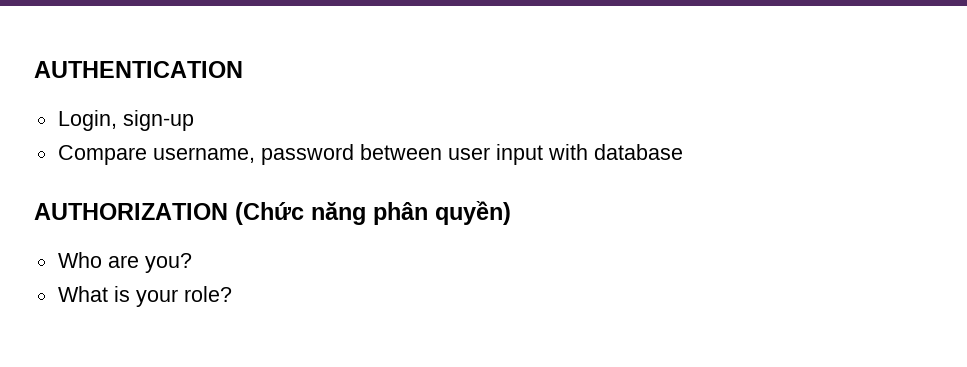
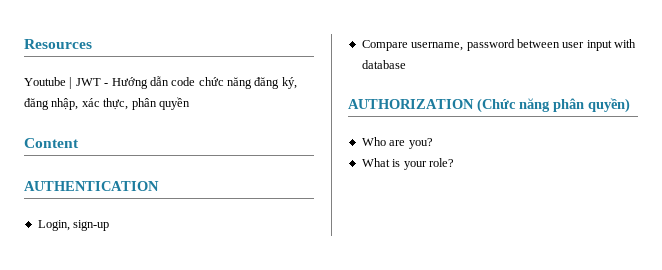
(34, 69) none -> [24,39,92,49] [24,76,297,89] [24,97,190,110] [24,138,79,148] Resources // Youtube | JWT - Hướng dẫn code chức năng đăng ký, đăng nhập, xác thực, phân quyền // Content //

